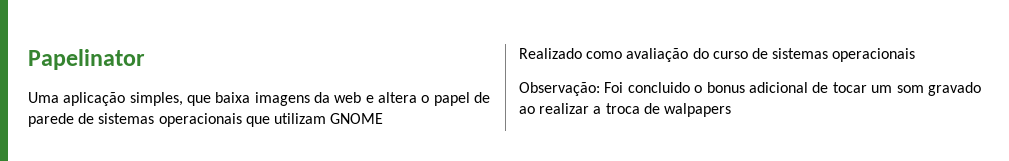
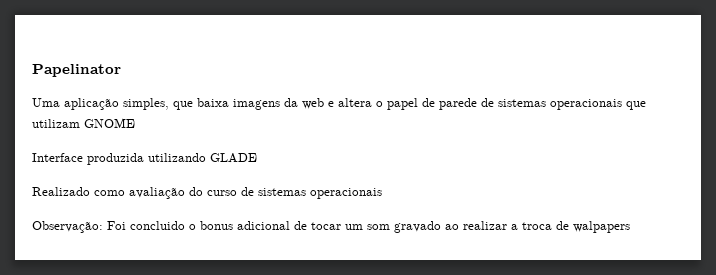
(384, 118) none -> [32,153,257,165] // Interface produzida utilizando GLADE

